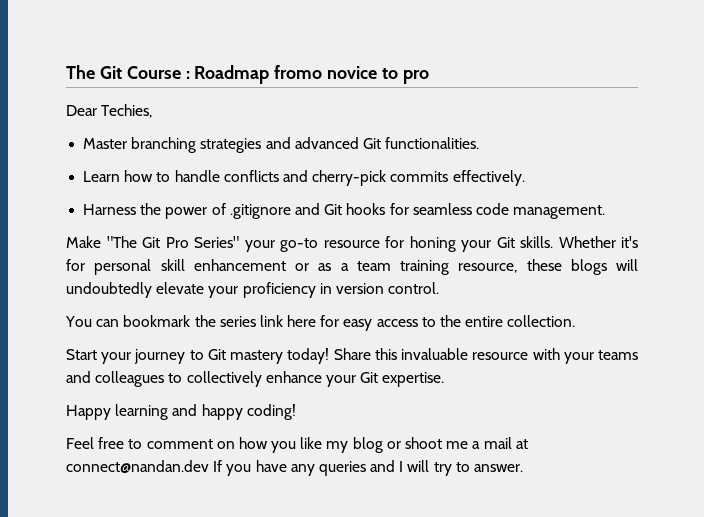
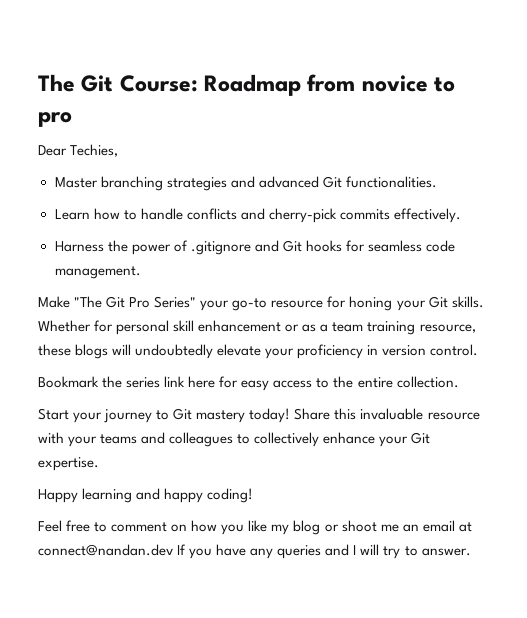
[126,65,323,84] Course : Roadmap fromo -> [119,74,356,96] Course: Roadmap from
[621,236,638,248] it's -> (91, 326) none
[65,315,191,327] You can bookmark -> [38,376,99,388] Bookmark
[472,437,512,449] a mail -> [402,520,455,532] an email

